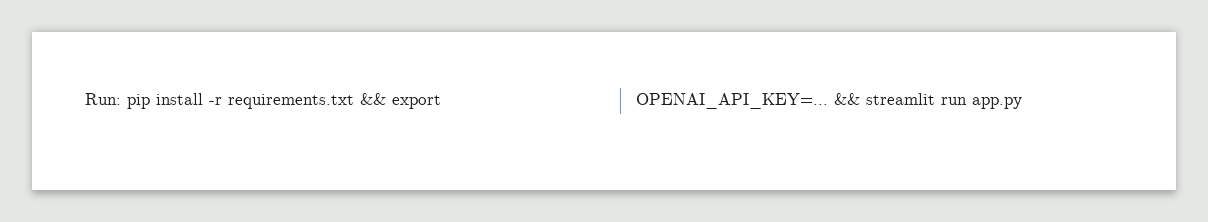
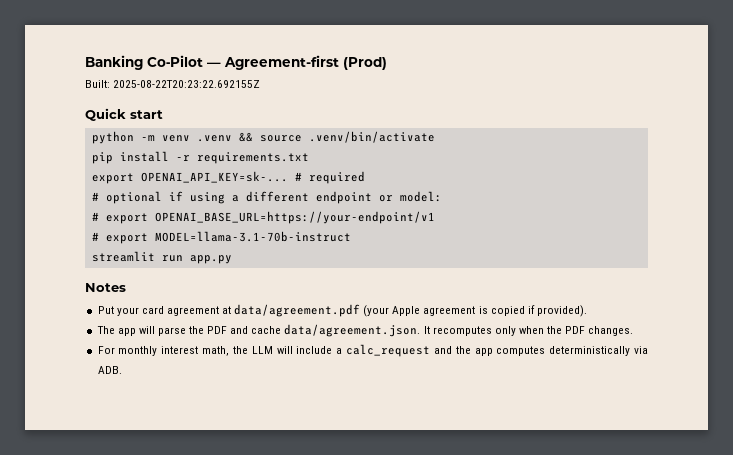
[85,93,1022,109] Run: pip install -r requirements.txt && export OPENAI_API_KEY=... && streamlit run app.py -> [85,55,387,70] [85,80,261,88] [85,108,163,121] [91,131,435,144] [91,151,309,164] [91,171,365,184] [91,191,442,204] [91,211,435,224] [91,231,351,244] [91,251,232,264] [85,283,126,292] [97,304,587,317] [96,324,634,337] [97,344,648,357] [97,366,122,374] Banking Co‑Pilot — Agreement-first (Prod) // Built: 2025-08-22T20:23:22.692155Z // Quick start // python -m venv .venv && source .venv/bin/activate // pip install -r requirements.txt // export OPENAI_API_KEY=sk-... # required // # optional if using a different endpoint or model: // # export OPENAI_BASE_URL=https://your-endpoint/v1 // # export MODEL=llama-3.1-70b-instruct // streamlit run app.py // Notes // Put your card agreement at data/agreement.pdf (your Apple agreement is copied if provided). // The app will parse the PDF and cache data/agreement.json. It recomputes only when the PDF changes. // For monthly interest math, the LLM will include a calc_request and the app computes deterministically via ADB.

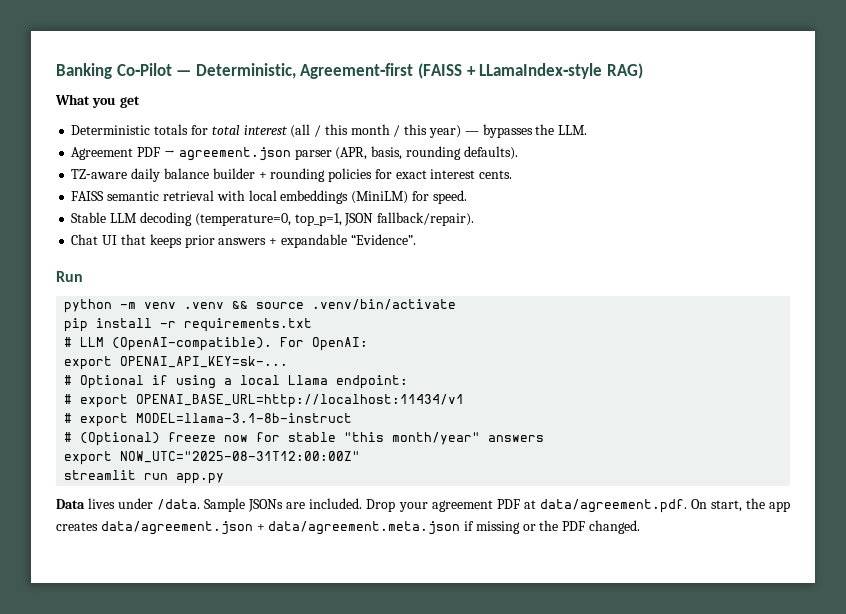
[224,55,387,70] [85,80,261,88] [85,108,163,121] Agreement-first (Prod) // Built: 2025-08-22T20:23:22.692155Z // Quick start -> [195,63,643,79] [55,94,140,108] [71,124,588,138] [71,146,518,161] [71,168,513,182] [71,190,467,204] [71,212,475,226] [71,234,416,248] [56,271,83,282] Deterministic, Agreement‑first (FAISS + LLamaIndex‑style RAG) // What you get // Deterministic totals for total interest (all / this month / this year) — bypasses the LLM. // Agreement PDF → agreement.json parser (APR, basis, rounding defaults). // TZ‑aware daily balance builder + rounding policies for exact interest cents. // FAISS semantic retrieval with local embeddings (MiniLM) for speed. // Stable LLM decoding (temperature=0, top_p=1, JSON fallback/repair). // Chat UI that keeps prior answers + expandable “Evidence”. // Run
(309, 158) none -> [64,337,369,351] // # LLM (OpenAI-compatible). For OpenAI:
[294,171,365,184] [91,191,162,204] # required // # optional -> [64,375,145,389] // # Optional
[245,191,442,204] [91,211,435,224] [91,231,351,244] [91,251,232,264] [85,283,126,292] [97,304,587,317] [96,324,634,337] [97,344,648,357] [97,366,122,374] different endpoint or model: // # export OPENAI_BASE_URL=https://your-endpoint/v1 // # export MODEL=llama-3.1-70b-instruct // streamlit run app.py // Notes // Put your card agreement at data/agreement.pdf (your Apple agreement is copied if provided). // The app will parse the PDF and cache data/agreement.json. It recomputes only when the PDF changes. // For monthly interest math, the LLM will include a calc_request and the app computes deterministically via ADB. -> [240,375,409,389] [64,394,465,408] [64,413,353,427] [64,432,545,446] [64,451,361,465] [64,470,225,484] [56,498,790,513] [56,520,641,535] local Llama endpoint: // # export OPENAI_BASE_URL=http://localhost:11434/v1 // # export MODEL=llama-3.1-8b-instruct // # (Optional) freeze now for stable "this month/year" answers // export NOW_UTC="2025-08-31T12:00:00Z" // streamlit run app.py // Data lives under /data. Sample JSONs are included. Drop your agreement PDF at data/agreement.pdf. On start, the app creates data/agreement.json + data/agreement.meta.json if missing or the PDF changed.

